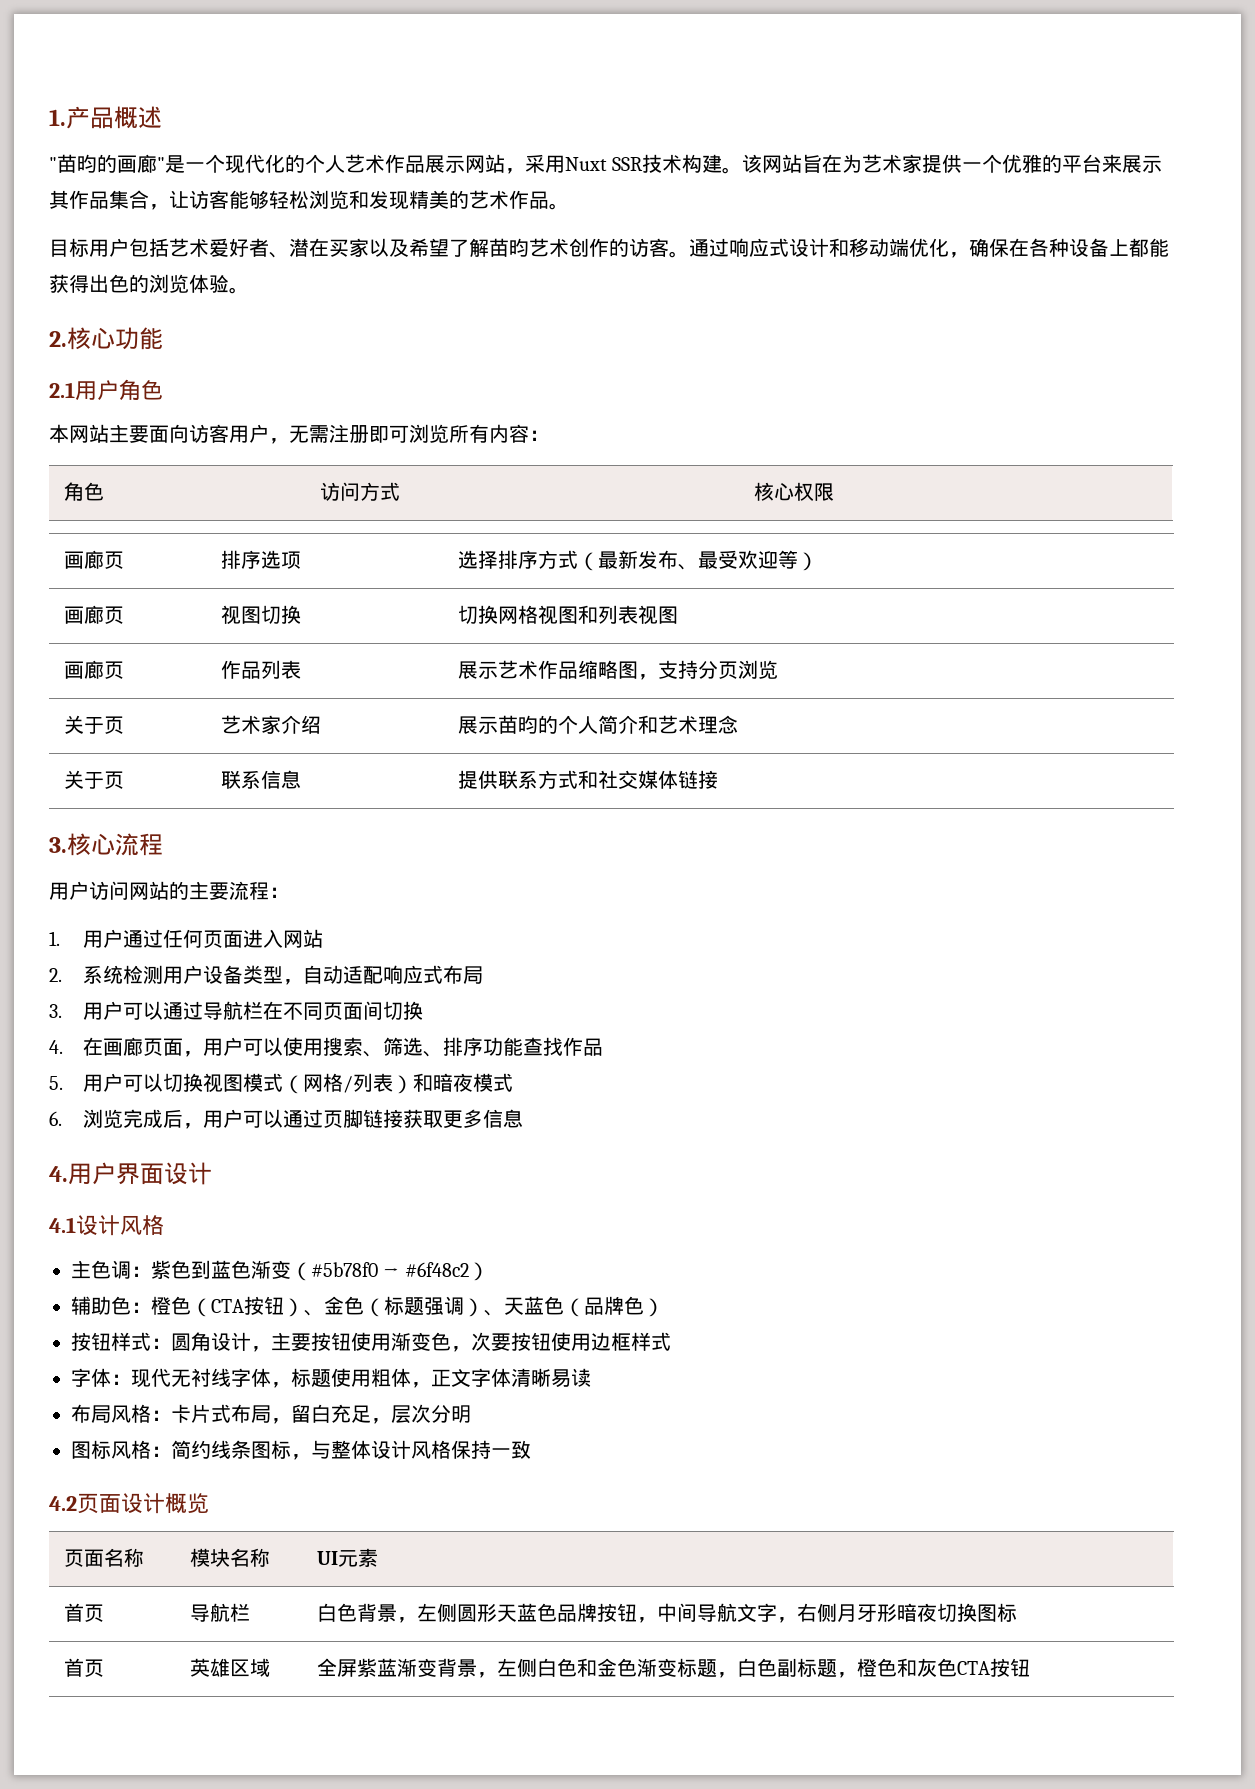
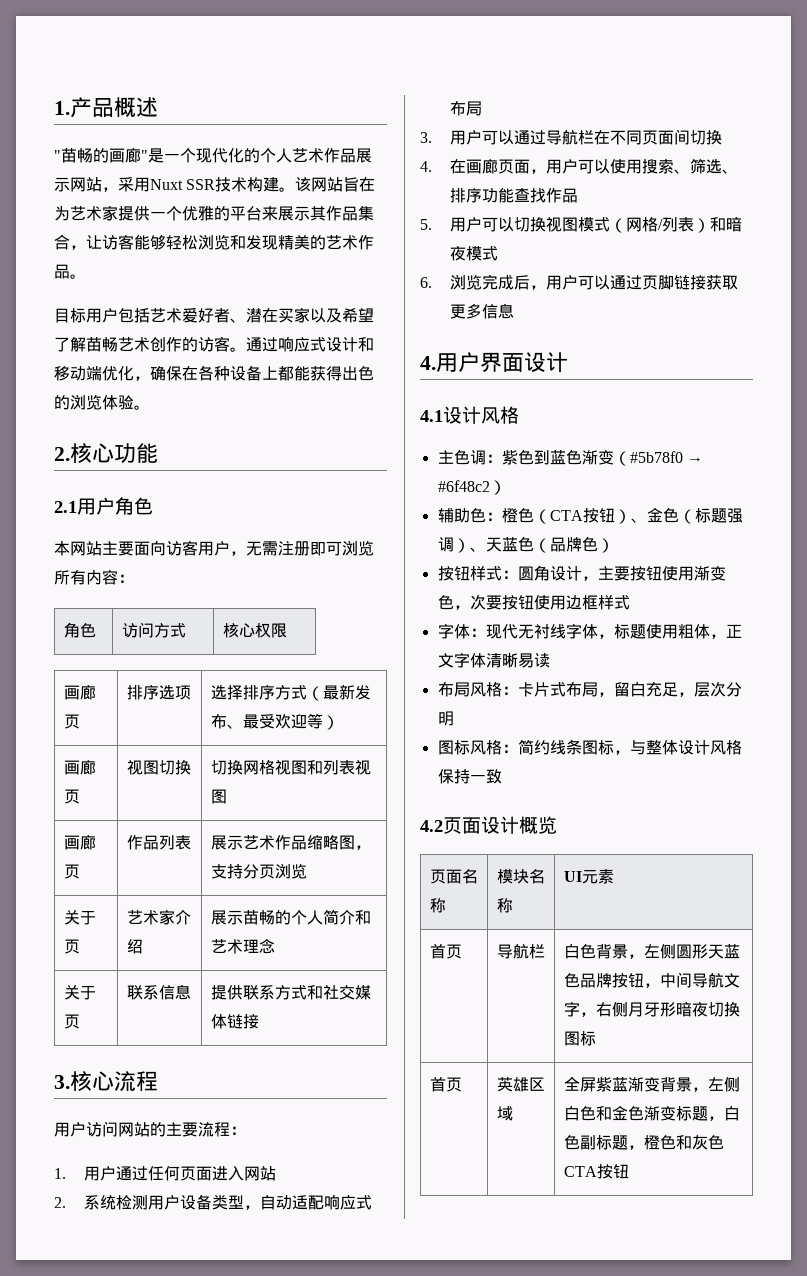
[77,154,97,173] 昀 -> [77,148,93,163] 畅
[509,238,529,257] 昀 -> [102,337,118,352] 畅
[518,715,539,734] 昀 -> [258,910,275,925] 畅

